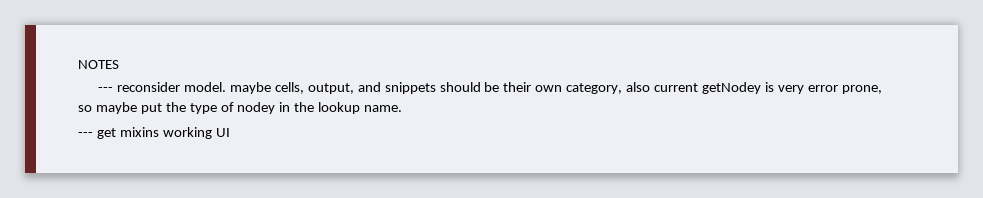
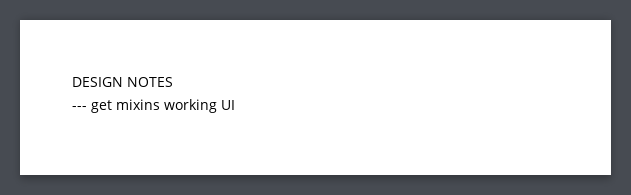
(78, 64) none -> [72,77,123,87] DESIGN
[98,82,882,94] [78,102,403,114] // --- reconsider model. maybe cells, output, and snippets should be their own category, also current getNodey is very error prone, so maybe put the type of nodey in the lookup name. -> (173, 82) none

